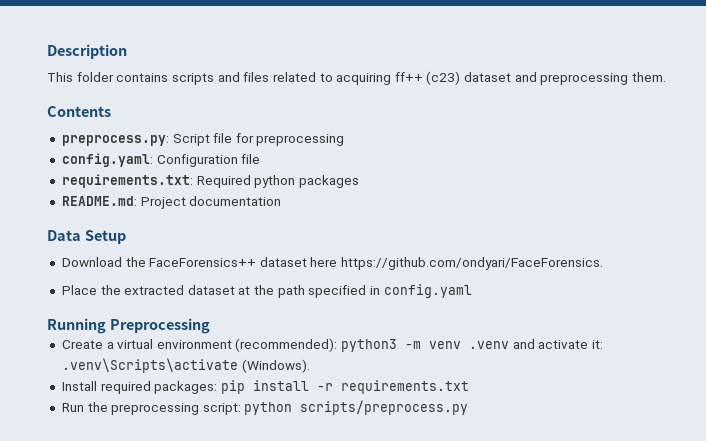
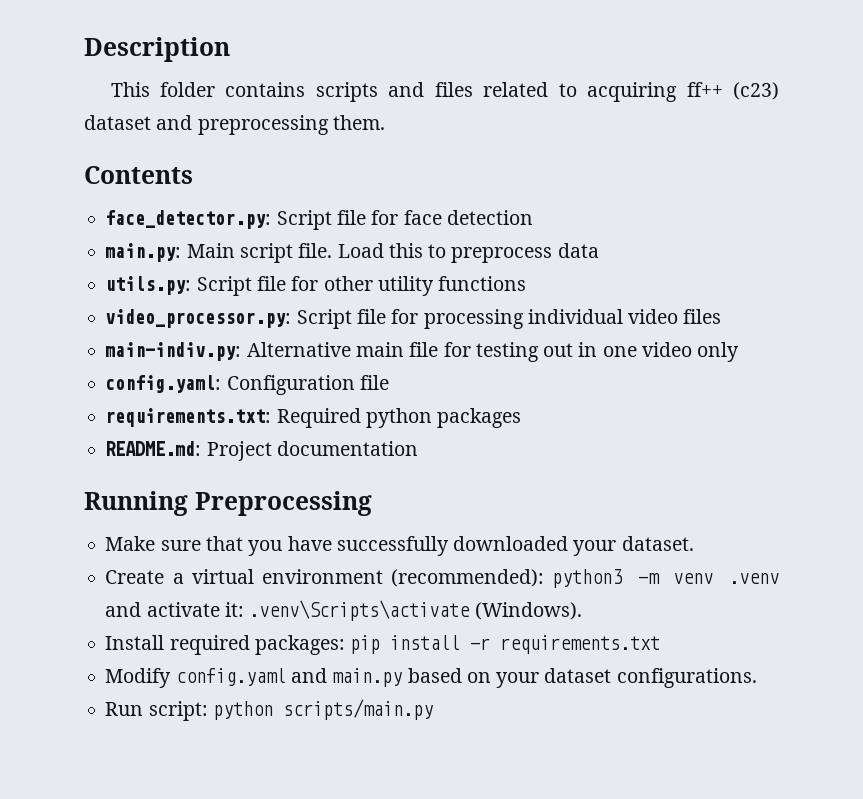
[61,133,345,146] preprocess.py: Script file for preprocessing -> [105,210,533,230] [105,243,599,263] [105,276,527,296] [105,309,722,329] [105,342,740,362] face_detector.py: Script file for face detection // main.py: Main script file. Load this to preprocess data // utils.py: Script file for other utility functions // video_processor.py: Script file for processing individual video files // main-indiv.py: Alternative main file for testing out in one video only
[47,230,126,244] [61,257,604,270] [61,284,472,298] [47,318,210,334] Data Setup // Download the FaceForensics++ dataset here https://github.com/ondyari/FaceForensics. // Place the extracted dataset at the path specified in config.yaml // Running Preprocessing -> [84,491,372,516] [105,536,694,556] Running Preprocessing // Make sure that you have successfully downloaded your dataset.
(469, 387) none -> [105,668,757,688] // Modify config.yaml and main.py based on your dataset configurations.
[87,402,200,415] the preprocessing -> (144, 709) none
[300,400,469,415] scripts/preprocess.py -> [282,699,433,720] scripts/main.py

